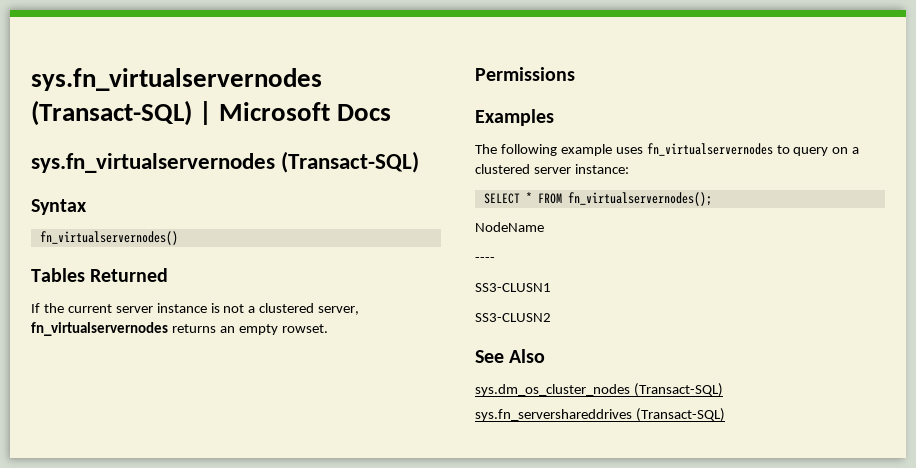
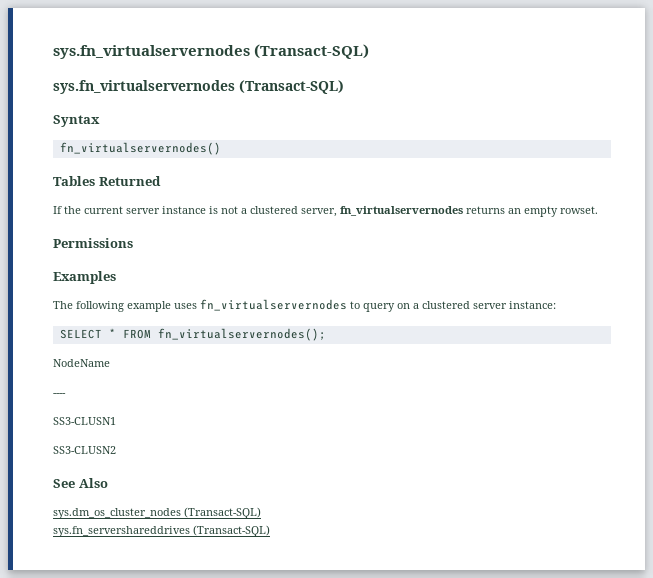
[31,68,322,91] [31,100,392,126] sys.fn_virtualservernodes (Transact-SQL) | Microsoft Docs -> [53,44,370,59] sys.fn_virtualservernodes (Transact-SQL)

